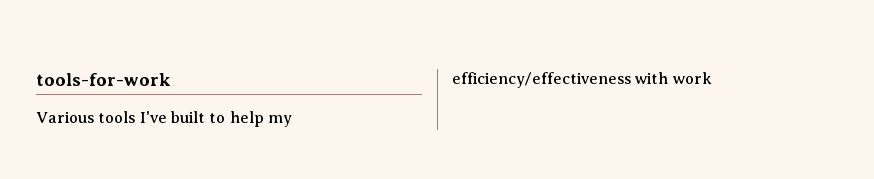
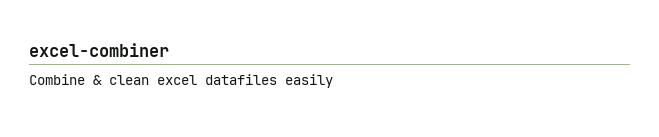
[36,73,171,86] [36,111,292,127] [452,72,712,88] tools-for-work // Various tools I've built to help my efficiency/effectiveness with work -> [29,43,169,57] [29,74,333,88] excel-combiner // Combine & clean excel datafiles easily

